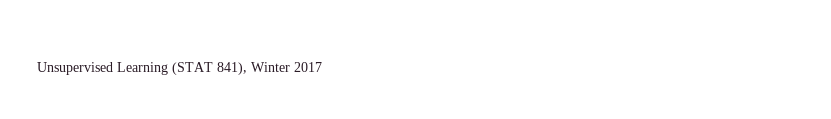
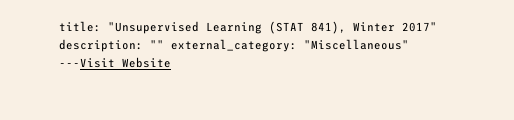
[37,62,113,75] Unsupervised -> [59,21,199,34] title: "Unsupervised
[294,62,322,72] 2017 -> [402,22,437,32] [59,39,409,52] [59,57,171,68] 2017" description: "" external_category: "Miscellaneous" ---Visit Website

